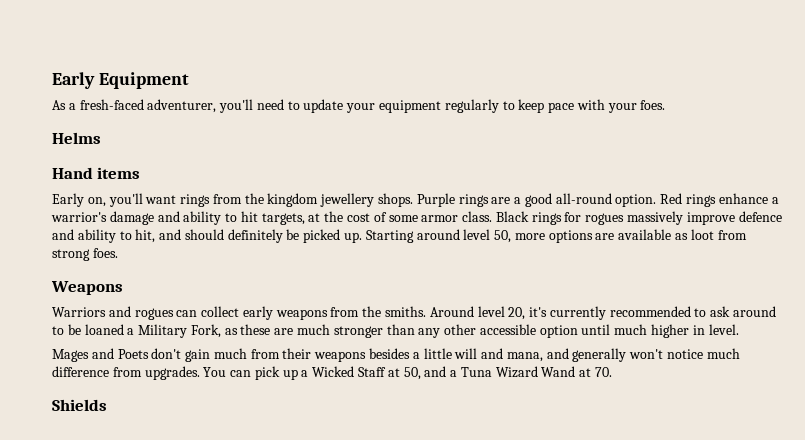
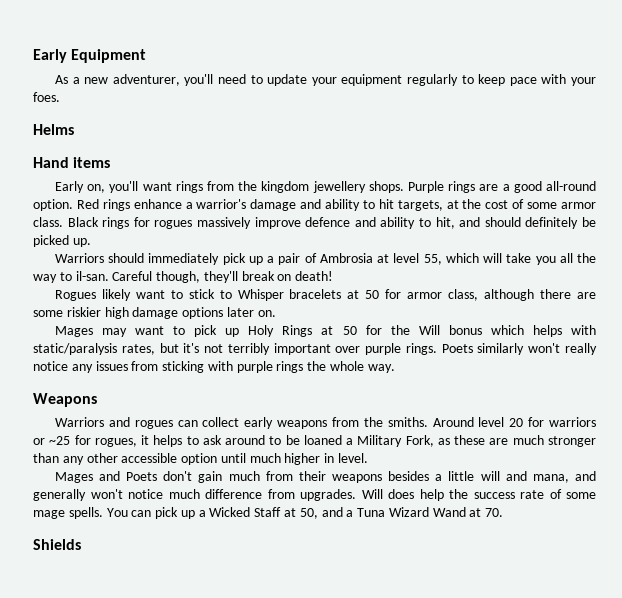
[79,99,144,110] fresh-faced -> [84,77,109,84] new
[365,229,747,243] [52,248,118,261] Starting around level 50, more options are available as loot from strong foes. -> [54,253,596,265] [33,271,334,283] [54,289,596,301] [33,307,276,319] [54,325,596,337] [33,343,597,355] [33,361,395,373] // Warriors should immediately pick up a pair of Ambrosia at level 55, which will take you all the way to il-san. Careful though, they'll break on death! // Rogues likely want to stick to Whisper bracelets at 50 for armor class, although there are some riskier high damage options later on. // Mages may want to pick up Holy Rings at 50 for the Will bonus which helps with static/paralysis rates, but it's not terribly important over purple rings. Poets similarly won't really notice any issues from sticking with purple rings the whole way.
[508,306,691,320] 20, it's currently recommended -> [509,417,596,427] [33,435,183,447] 20 for warriors or ~25 for rogues, it helps
(200, 373) none -> [361,489,596,501] [33,507,103,519] Will does help the success rate of some mage spells.

